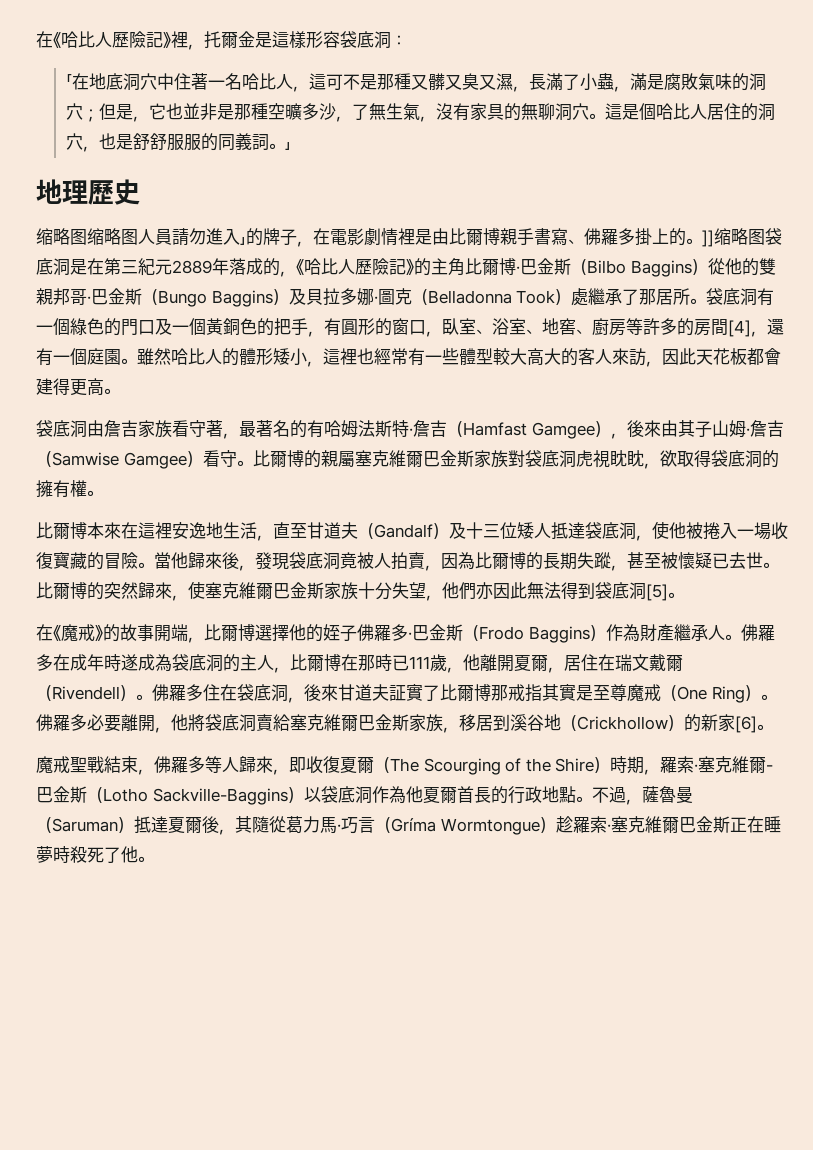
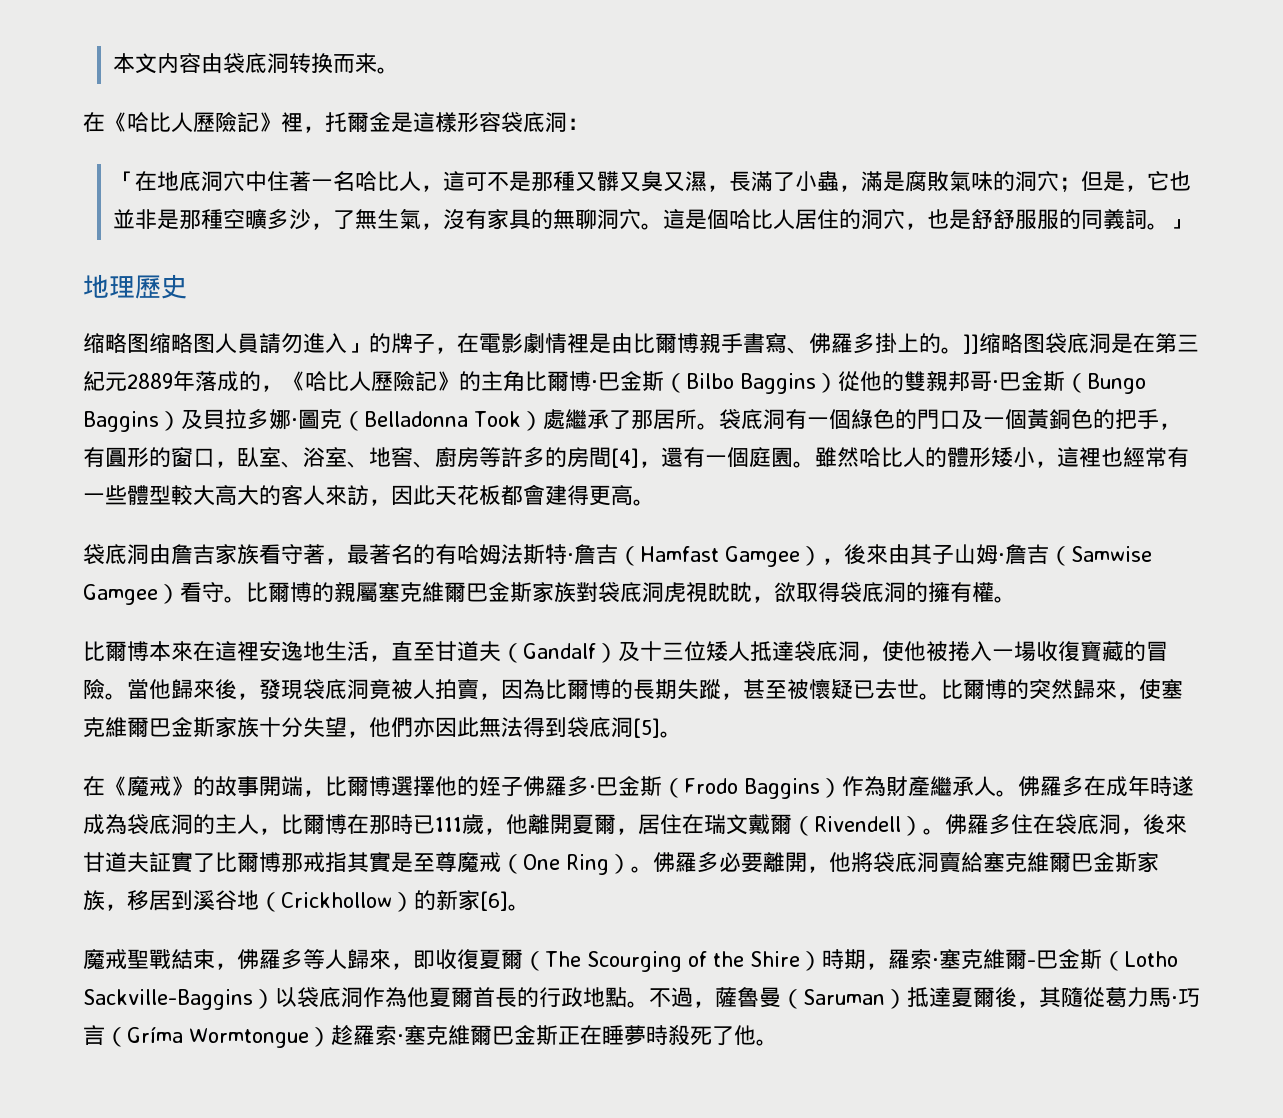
(36, 39) none -> [112,53,399,74] 本文内容由袋底洞转换而来。 //

